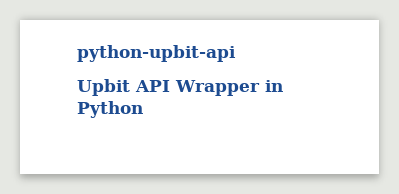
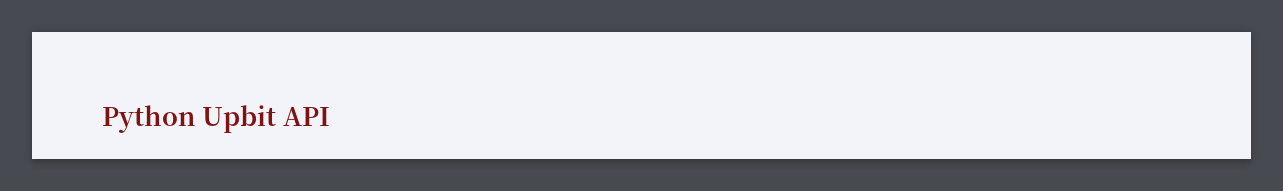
[77,45,236,62] python-upbit-api // -> [102,105,195,133] Python
[175,80,283,96] [77,101,143,118] Wrapper in Python -> (330, 116) none

